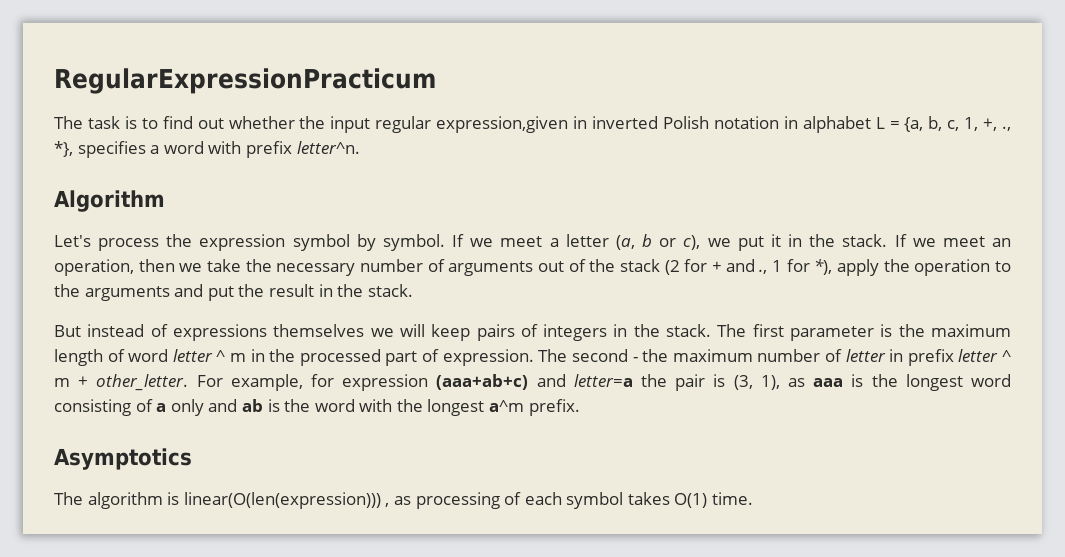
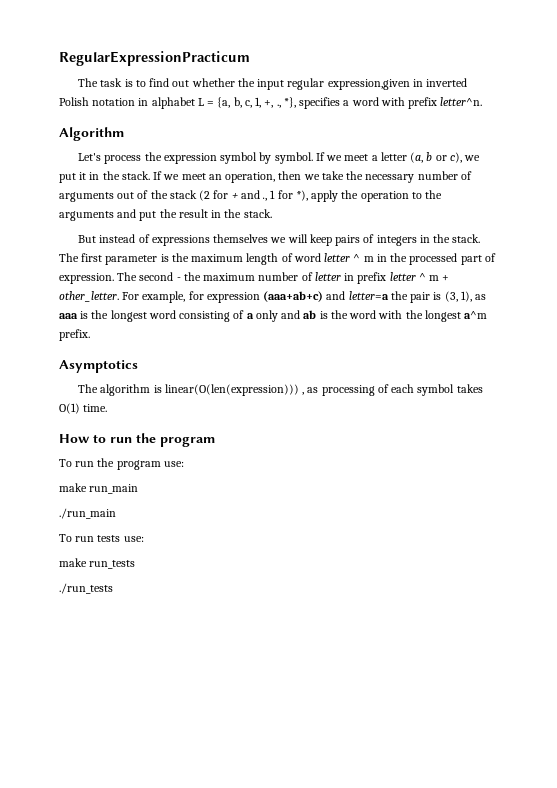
(754, 498) none -> [59,433,215,447] [59,458,184,470] [59,483,139,494] [59,508,116,519] [59,534,144,542] [59,558,136,569] [59,583,113,594] // How to run the program // To run the program use: // make run_main // ./run_main // To run tests use: // make run_tests // ./run_tests

